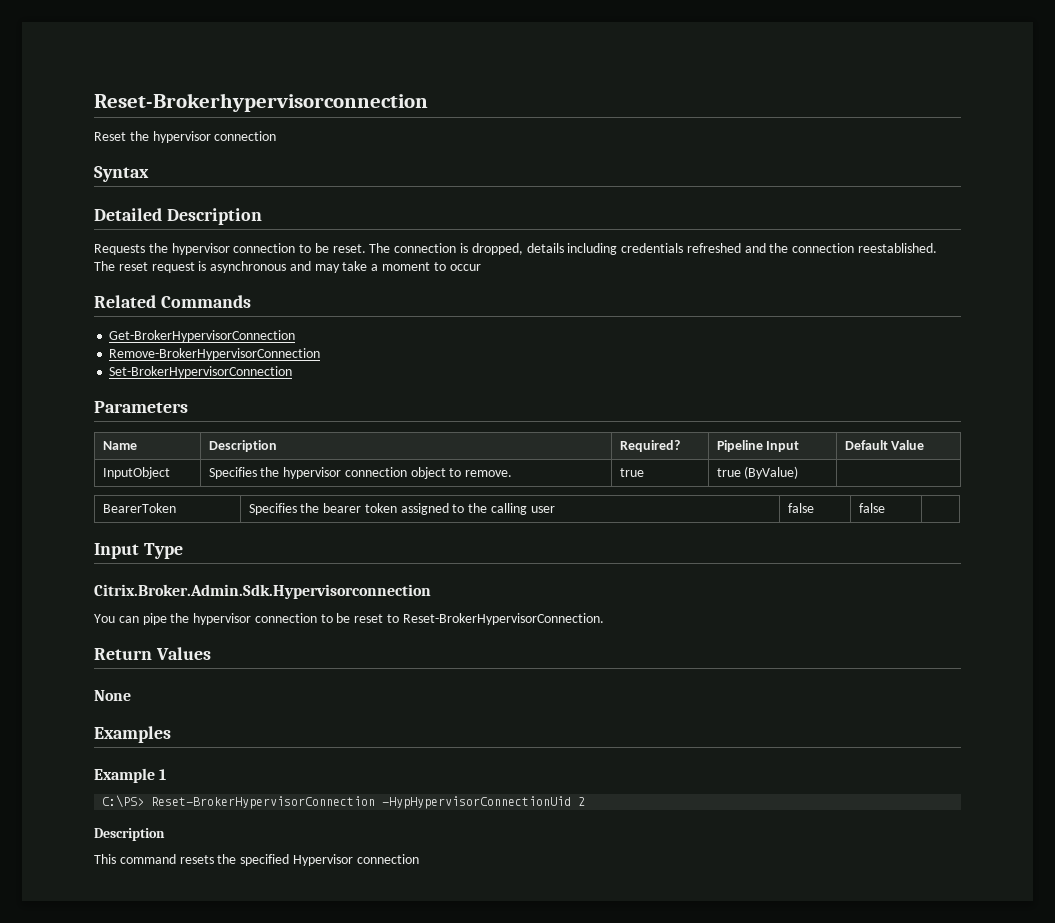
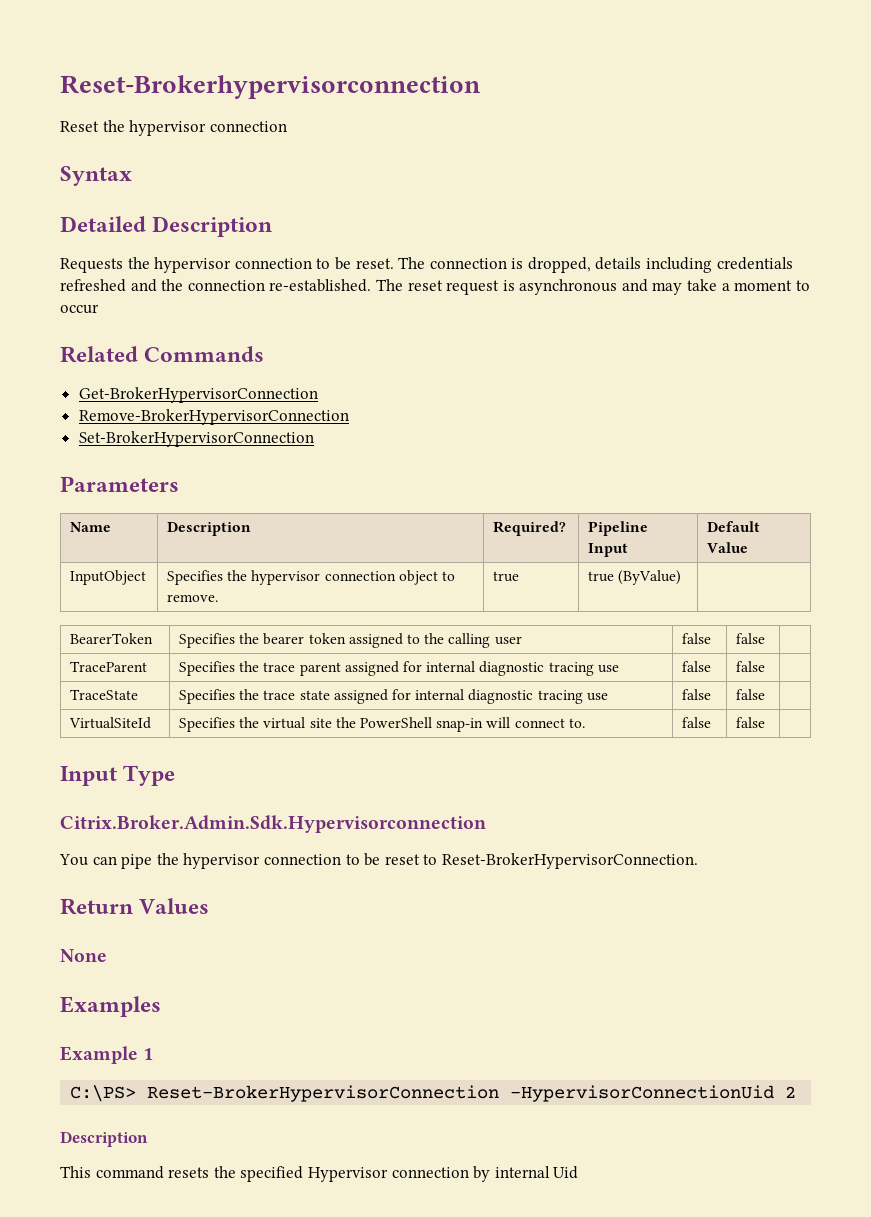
[858,243,938,253] reestablished. -> [269,279,372,292] re-established.
(885, 508) none -> [70,661,148,672] [179,661,619,676] [682,661,712,672] [736,661,766,672] [70,689,139,700] [179,689,608,704] [682,689,712,700] [736,689,766,700] [69,717,152,729] [179,717,585,732] [682,717,712,728] [736,717,766,728] // TraceParent | Specifies the trace parent assigned for internal diagnostic tracing use | false | false | // TraceState | Specifies the trace state assigned for internal diagnostic tracing use | false | false | // VirtualSiteId | Specifies the virtual site the PowerShell snap-in will connect to. | false | false |
[382,796,572,809] -HypHypervisorConnectionUid -> [510,1085,775,1102] -HypervisorConnectionUid
(419, 859) none -> [473,1166,579,1182] by internal Uid

